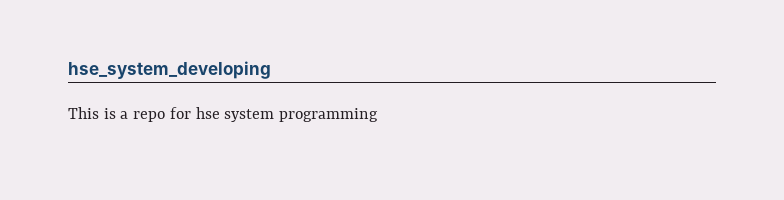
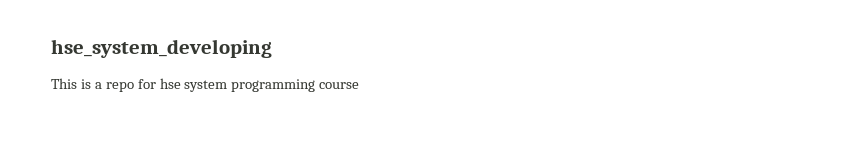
(379, 115) none -> [319,82,360,89] course

